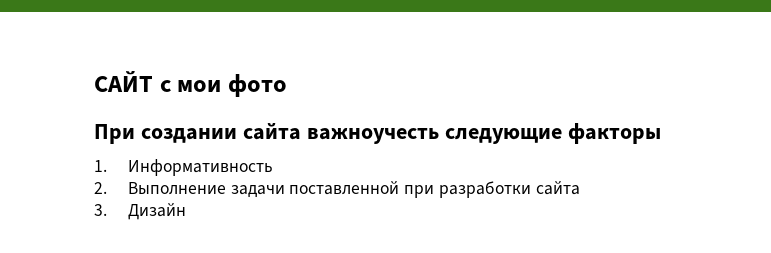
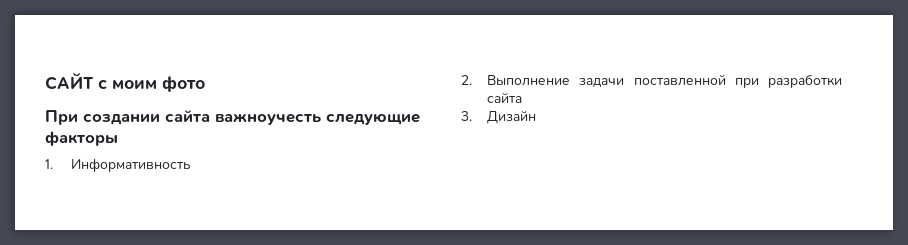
[177,80,222,92] мои -> [112,80,157,89] моим

